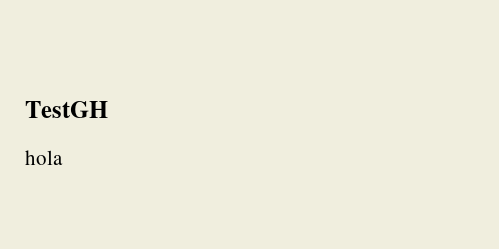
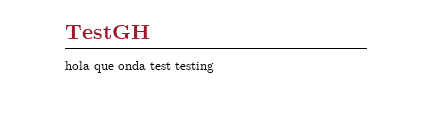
(63, 157) none -> [94,61,214,73] que onda test testing

